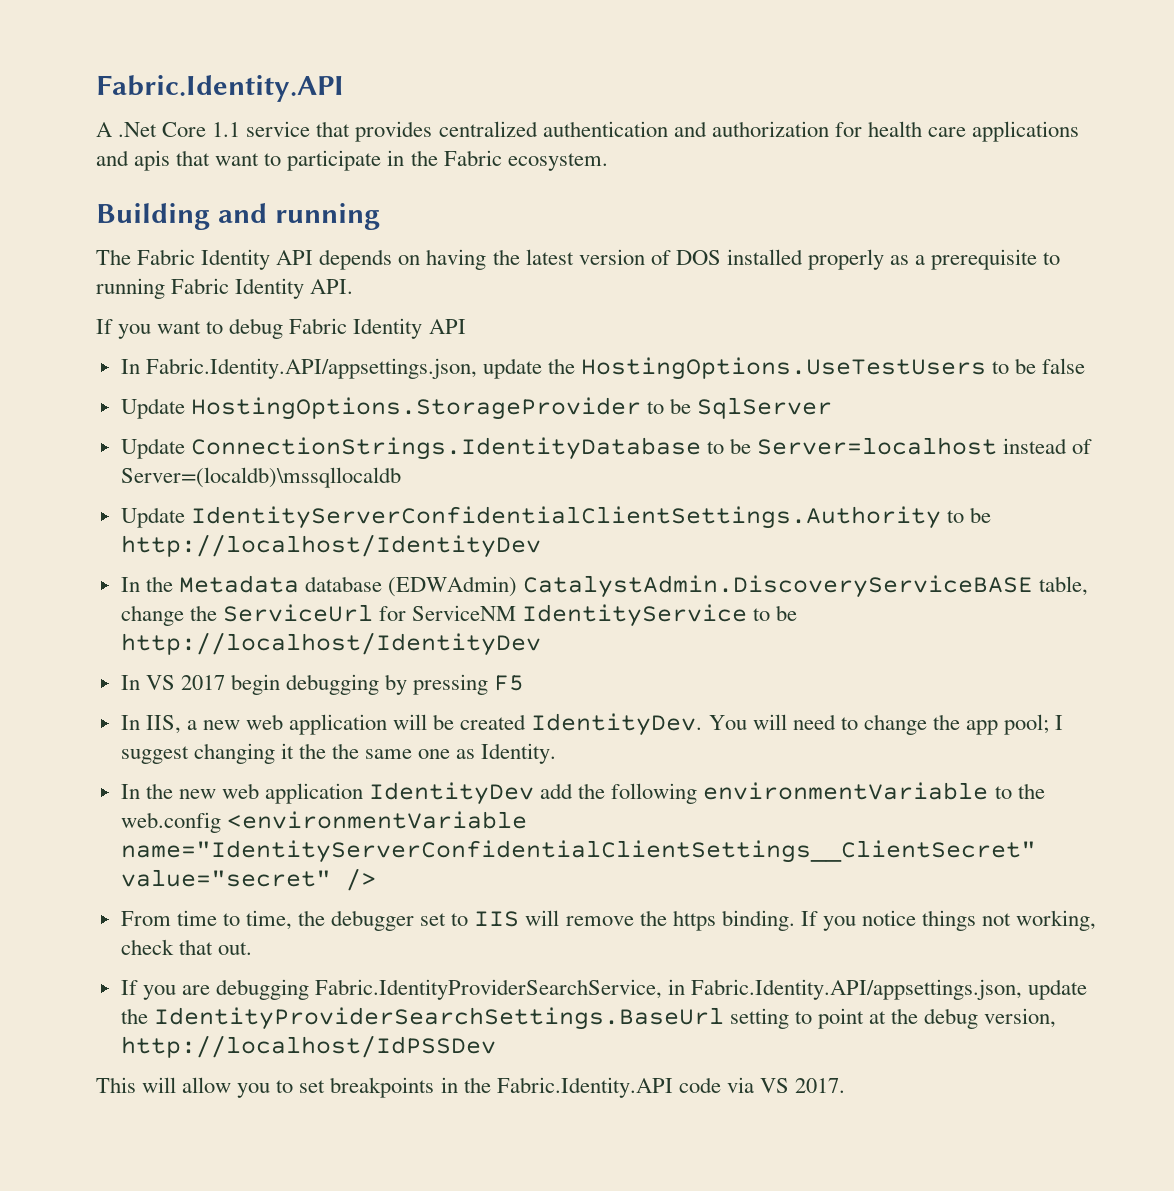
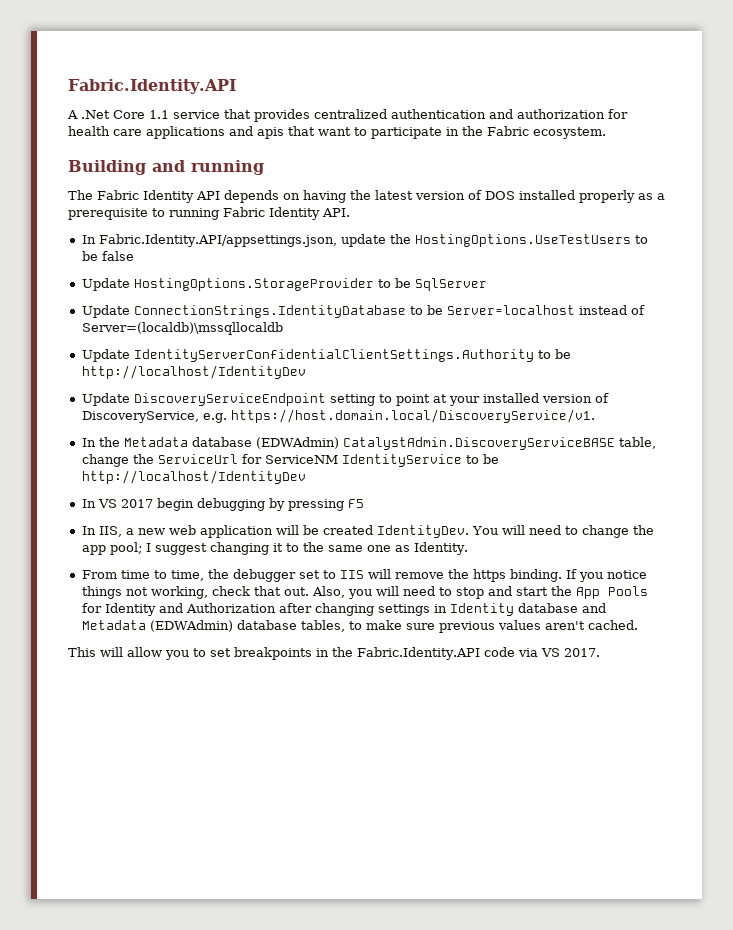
[96,318,466,339] // If you want to debug Fabric Identity API -> (350, 212) none
(541, 546) none -> [81,393,609,406] [81,409,595,423] // Update DiscoveryServiceEndpoint setting to point at your installed version of DiscoveryService, e.g. https://host.domain.local/DiscoveryService/v1.
[298,743,326,759] the -> [285,543,299,552] to
[120,782,1045,805] [120,811,527,833] [120,840,1036,863] [120,868,376,891] // In the new web application IdentityDev add the following environmentVariable to the web.config <environmentVariable name="IdentityServerConfidentialClientSettings__ClientSecret" value="secret" /> -> (468, 548) none
[120,979,1088,1000] [120,1007,1057,1030] [120,1035,496,1058] // If you are debugging Fabric.IdentityProviderSearchService, in Fabric.Identity.API/appsettings.json, update the IdentityProviderSearchSettings.BaseUrl setting to point at the debug version, http://localhost/IdPSSDev -> [311,586,648,599] [81,603,606,616] [81,620,638,633] Also, you will need to stop and start the App Pools for Identity and Authorization after changing settings in Identity database and Metadata (EDWAdmin) database tables, to make sure previous values aren't cached.

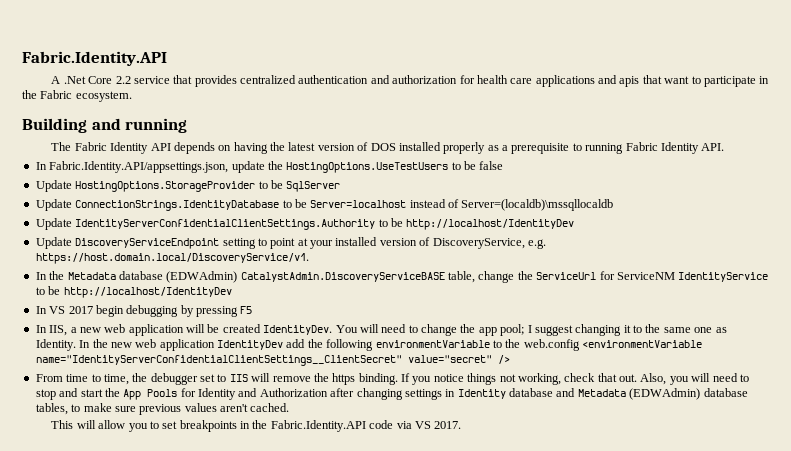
[149,110,169,119] 1.1 -> [115,76,131,84] 2.2
(468, 548) none -> [79,339,702,351] [35,355,510,366] In the new web application IdentityDev add the following environmentVariable to the web.config <environmentVariable name="IdentityServerConfidentialClientSettings__ClientSecret" value="secret" />

